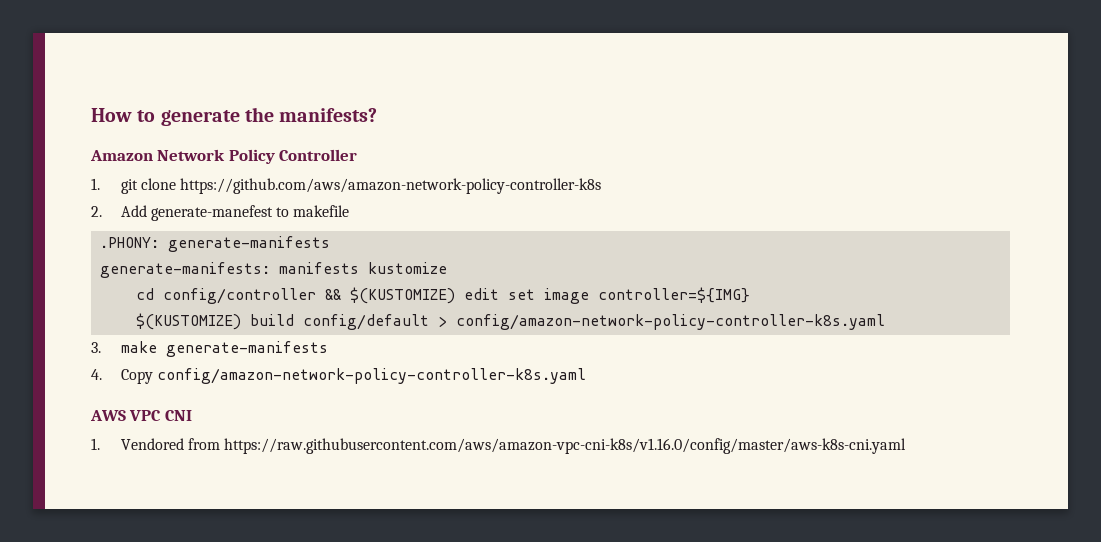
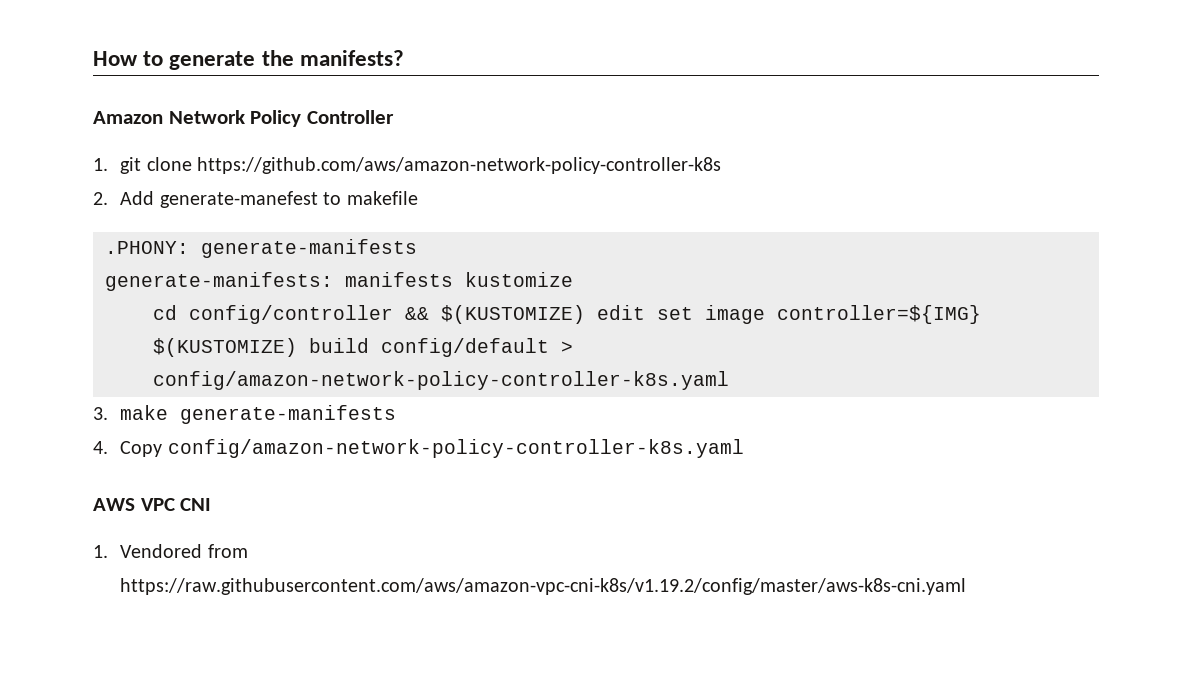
[224,438,907,454] https://raw.githubusercontent.com/aws/amazon-vpc-cni-k8s/v1.16.0/config/master/aws-k8s-cni.yaml -> [120,578,967,595] https://raw.githubusercontent.com/aws/amazon-vpc-cni-k8s/v1.19.2/config/master/aws-k8s-cni.yaml

